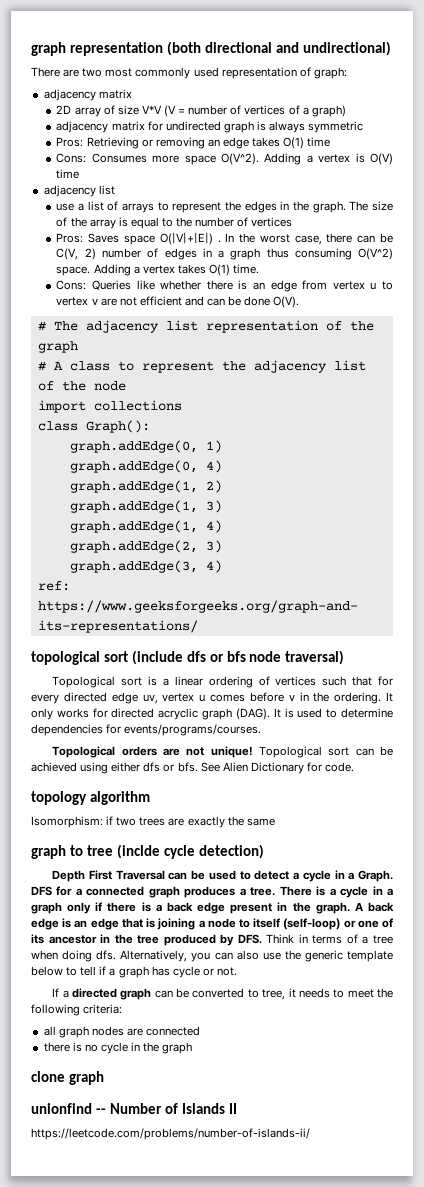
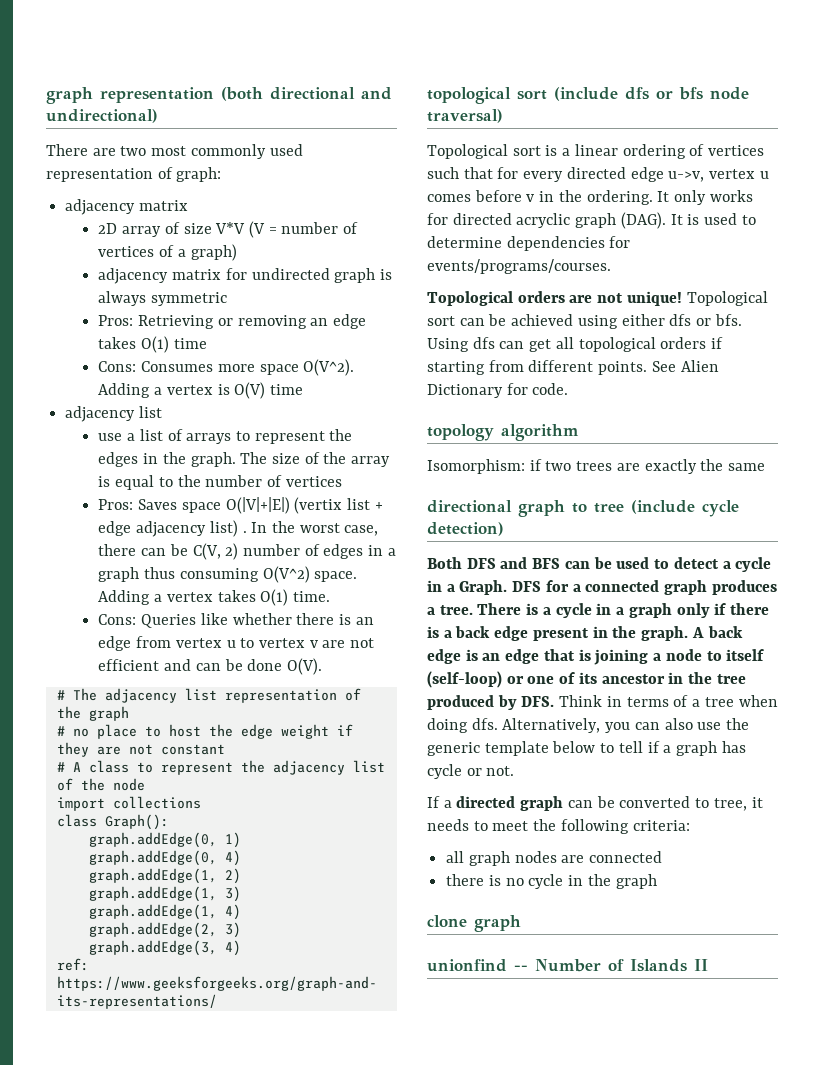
(213, 238) none -> [294,497,383,514] [98,520,238,537] (vertix list + edge adjacency list)
(78, 347) none -> [56,724,353,739] [56,742,225,757] // # no place to host the edge weight if they are not constant
[142,694,158,704] uv, -> [668,171,705,182] u->v,
(198, 767) none -> [427,337,724,352] [427,360,648,375] Using dfs can get all topological orders if starting from different points.
(275, 822) none -> [427,500,512,513] directional
[116,844,160,859] (inclde -> [631,500,695,514] (include
[52,870,165,882] Depth First Traversal -> [427,557,561,569] Both DFS and BFS
[31,1128,310,1140] // https://leetcode.com/problems/number-of-islands-ii/ -> (708, 965) none

